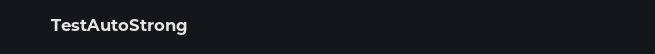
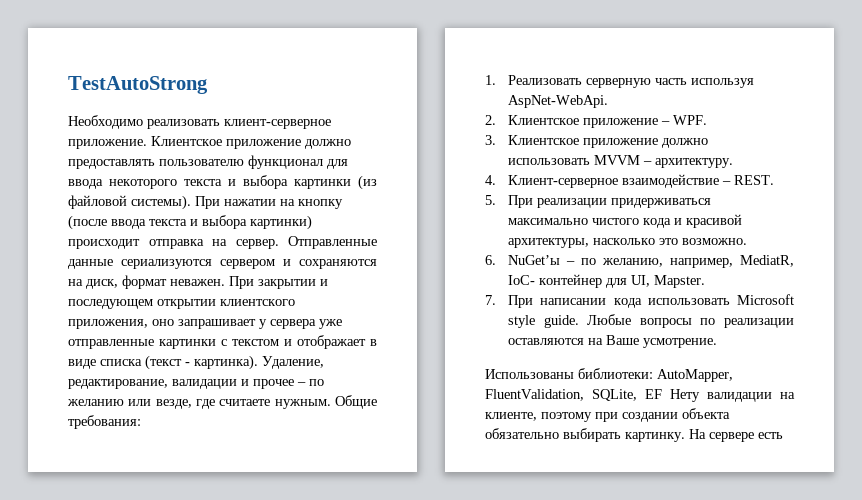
(188, 27) none -> [68,115,331,129] [68,136,351,149] [68,155,348,169] [68,175,377,190] [68,195,343,210] [68,215,312,230] [68,236,377,249] [68,259,377,269] [68,275,328,289] [68,299,295,309] [68,319,342,329] [68,335,377,349] [68,355,324,370] [68,379,324,389] [67,395,377,409] [68,415,141,429] [485,75,755,88] [508,95,609,108] [485,115,708,128] [485,135,709,148] [508,155,734,168] [485,174,775,188] [485,195,712,208] [508,214,743,228] [508,238,748,248] [485,255,794,268] [508,274,706,288] [485,294,794,308] [508,314,794,328] [508,335,718,348] [485,368,733,382] [485,389,795,402] [485,408,730,422] [485,428,783,442] // Необходимо реализовать клиент-серверное приложение. Клиентское приложение должно предоставлять пользователю функционал для ввода некоторого текста и выбора картинки (из файловой системы). При нажатии на кнопку (после ввода текста и выбора картинки) происходит отправка на сервер. Отправленные данные сериализуются сервером и сохраняются на диск, формат неважен. При закрытии и последующем открытии клиентского приложения, оно запрашивает у сервера уже отправленные картинки с текстом и отображает в виде списка (текст - картинка). Удаление, редактирование, валидации и прочее – по желанию или везде, где считаете нужным. Общие требования: // 1. Реализовать серверную часть используя AspNet-WebApi. // 2. Клиентское приложение – WPF. // 3. Клиентское приложение должно использовать MVVM – архитектуру. // 4. Клиент-серверное взаимодействие – REST. // 5. При реализации придерживаться максимально чистого кода и красивой архитектуры, насколько это возможно. // 6. NuGet’ы – по желанию, например, MediatR, IoC- контейнер для UI, Mapster. // 7. При написании кода использовать Microsoft style guide. Любые вопросы по реализации оставляются на Ваше усмотрение. // Использованы библиотеки: AutoMapper, FluentValidation, SQLite, EF Нету валидации на клиенте, поэтому при создании объекта обязательно выбирать картинку. На сервере есть

